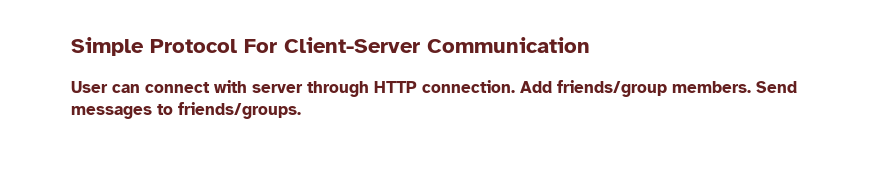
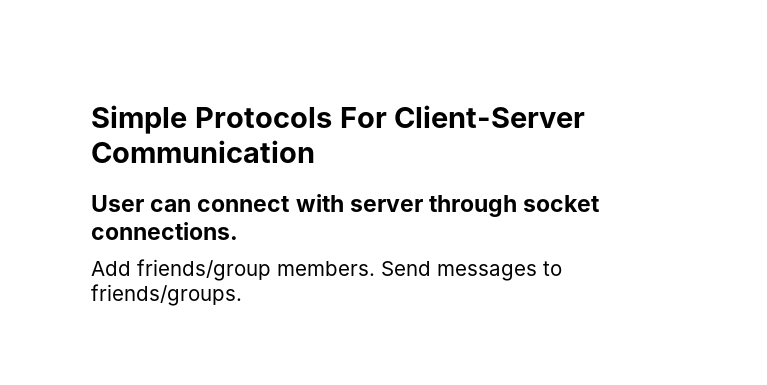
[150,39,237,53] Protocol -> [194,107,332,128] Protocols
[374,80,515,93] HTTP connection. -> [523,195,601,212] [91,222,238,240] socket connections. //

